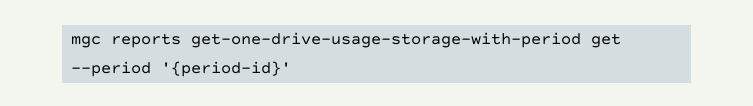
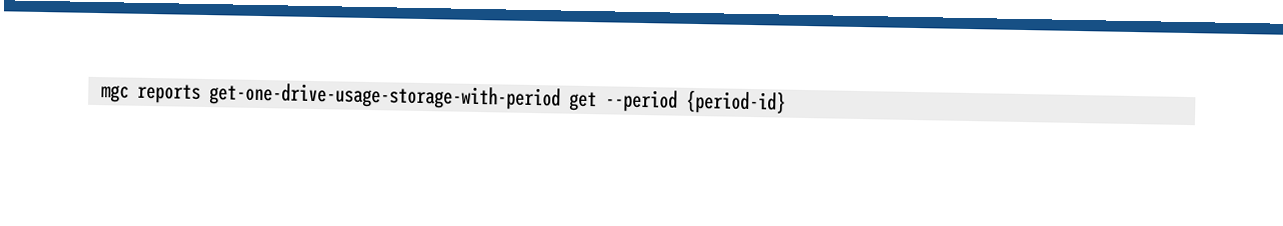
[161,61,292,77] '{period-id}' -> [685,89,786,115] {period-id}

